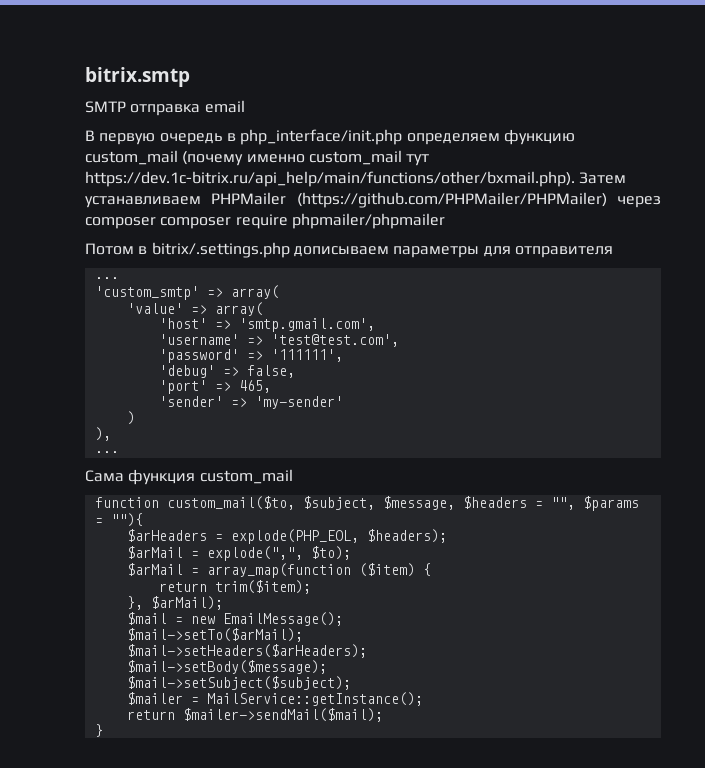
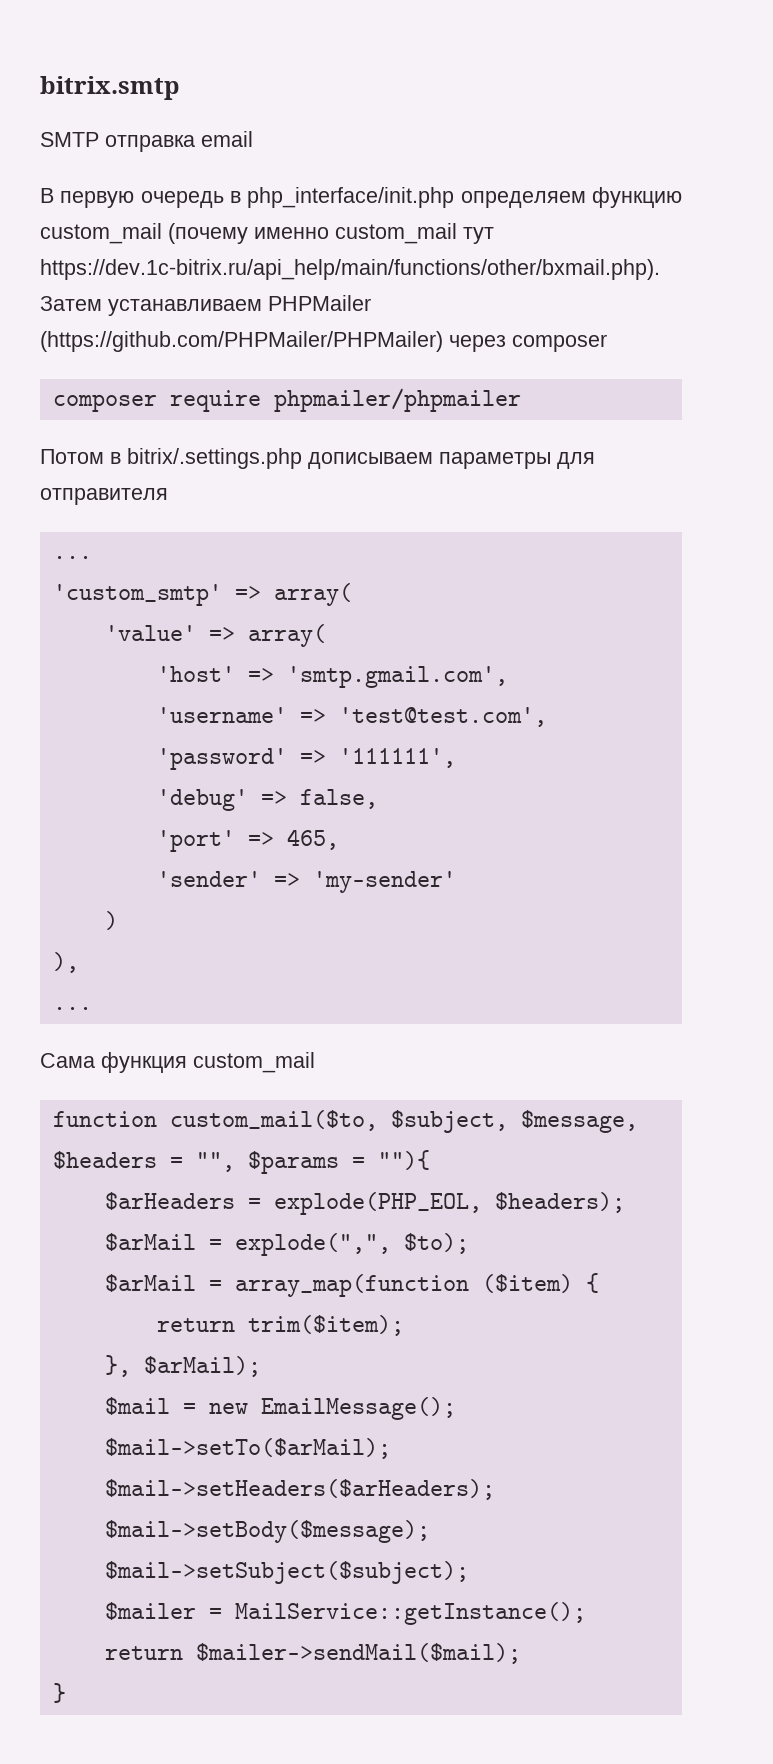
(156, 223) none -> (607, 343) //

